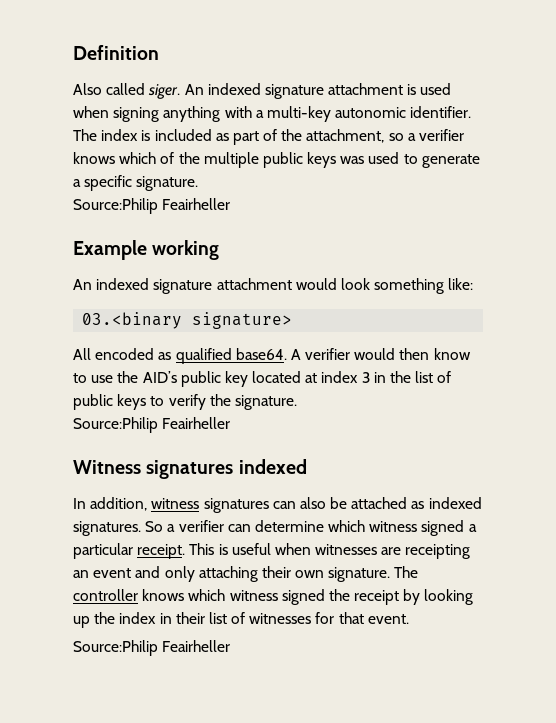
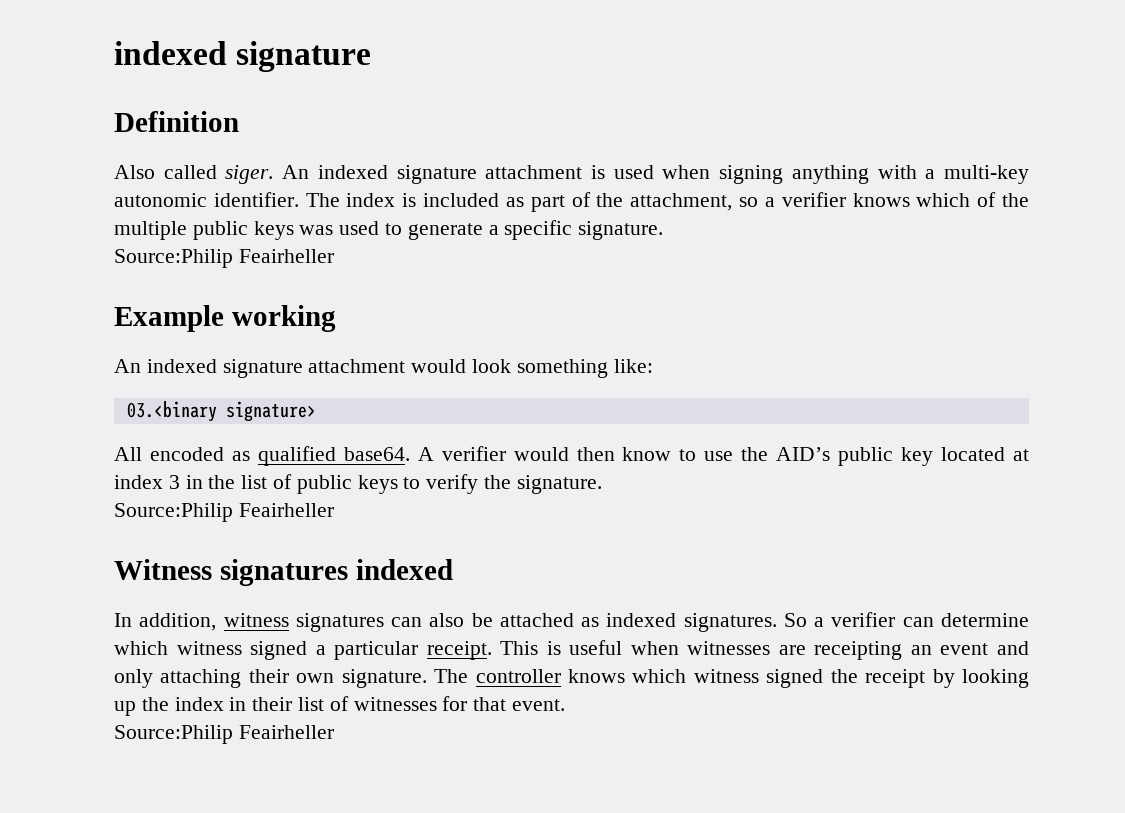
(73, 52) none -> [114,41,372,72] indexed signature //

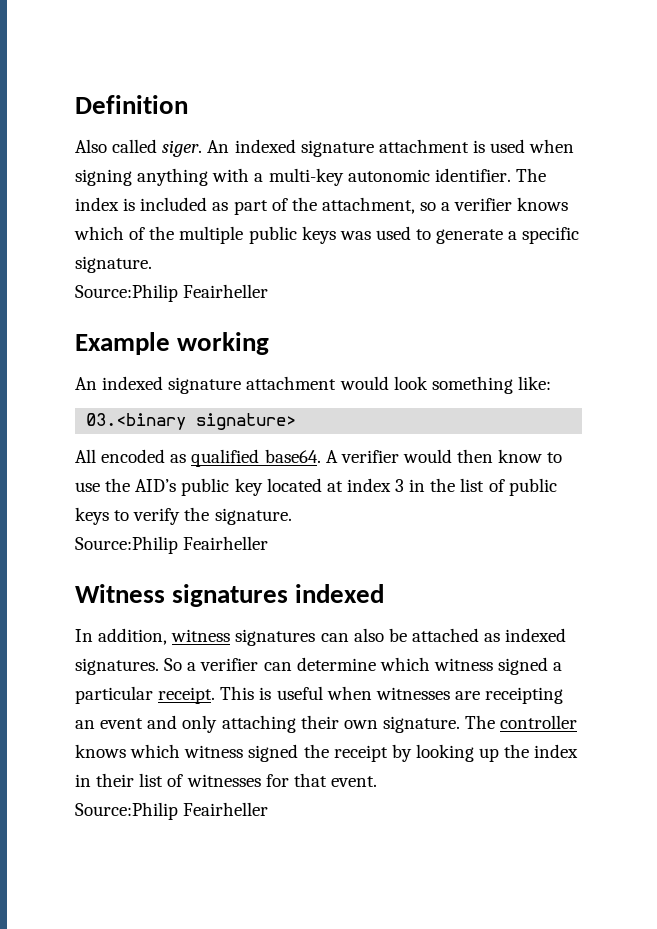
[114,41,372,72] indexed signature // -> (75, 104) none

